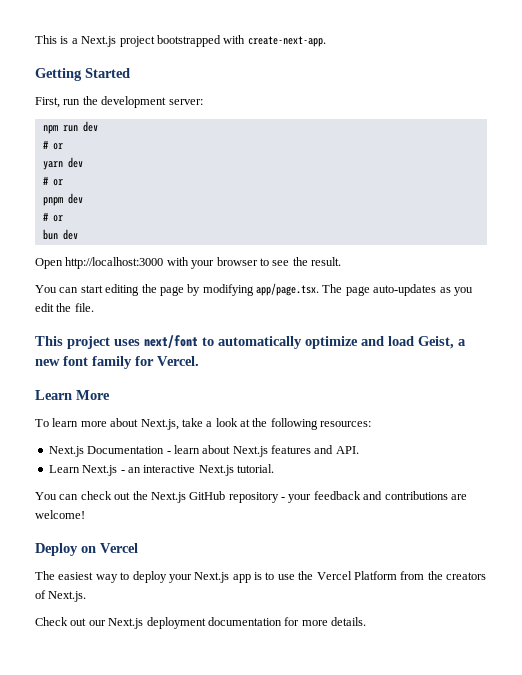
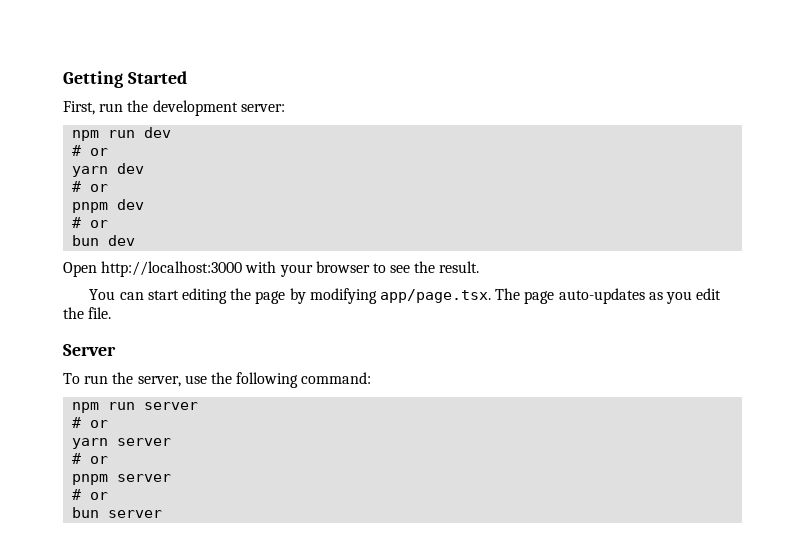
[35,35,326,47] This is a Next.js project bootstrapped with create-next-app. // -> (63, 79) none
[35,335,466,349] [35,356,199,369] [35,390,110,400] [35,418,372,430] [48,445,359,457] [48,464,274,476] [35,491,467,503] [35,510,85,519] [35,543,138,556] [35,571,486,583] [35,590,87,602] [35,617,366,629] This project uses next/font to automatically optimize and load Geist, a new font family for Vercel. // Learn More // To learn more about Next.js, take a look at the following resources: // Next.js Documentation - learn about Next.js features and API. // Learn Next.js - an interactive Next.js tutorial. // You can check out the Next.js GitHub repository - your feedback and contributions are welcome! // Deploy on Vercel // The easiest way to deploy your Next.js app is to use the Vercel Platform from the creators of Next.js. // Check out our Next.js deployment documentation for more details. -> [63,344,116,356] [63,372,372,388] [72,402,199,413] [72,417,109,428] [72,438,172,449] [72,453,109,464] [72,474,172,485] [72,489,109,500] [72,507,163,518] Server // To run the server, use the following command: // npm run server // # or // yarn server // # or // pnpm server // # or // bun server

